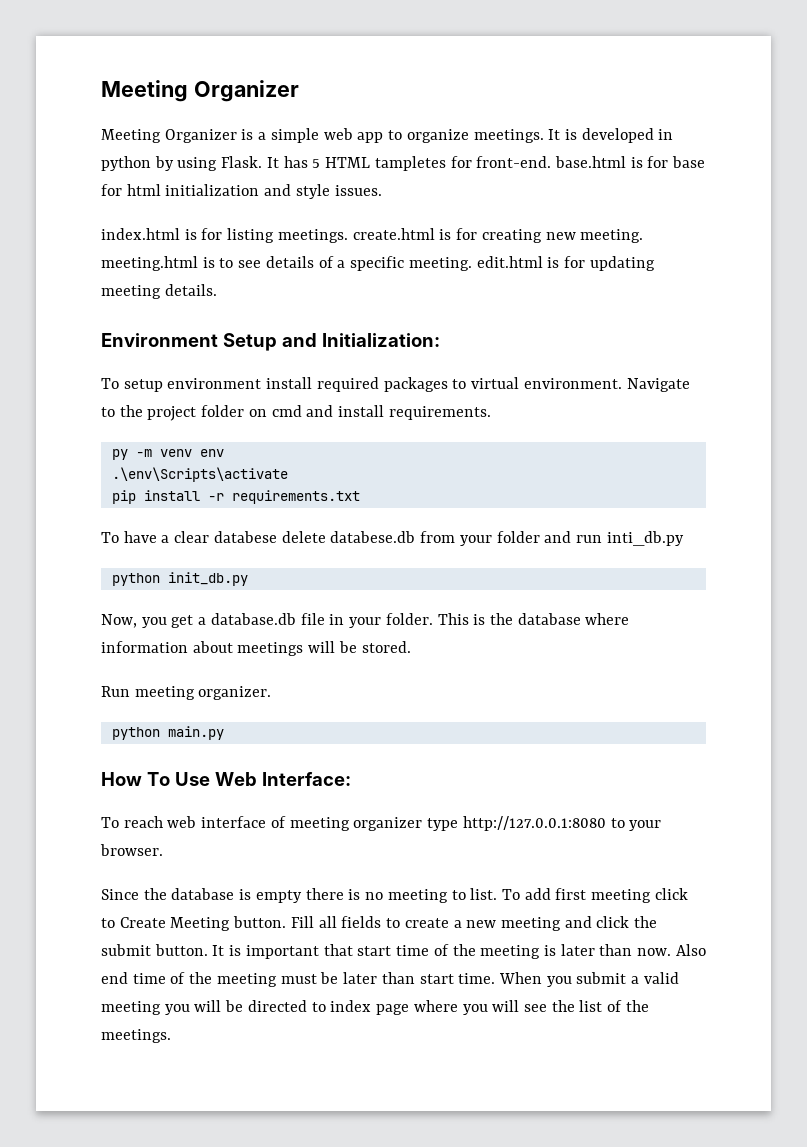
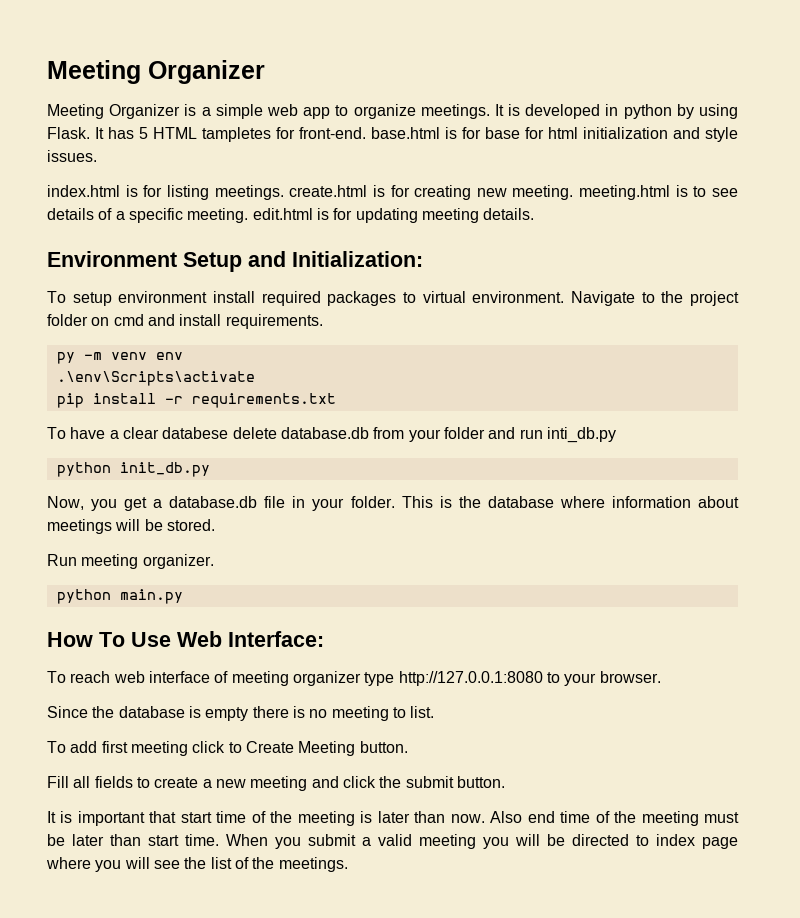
[330,531,416,543] databese.db -> [280,427,369,439] database.db
(498, 894) none -> (435, 712) //
(287, 922) none -> (408, 747) //
(208, 950) none -> (505, 782) //

